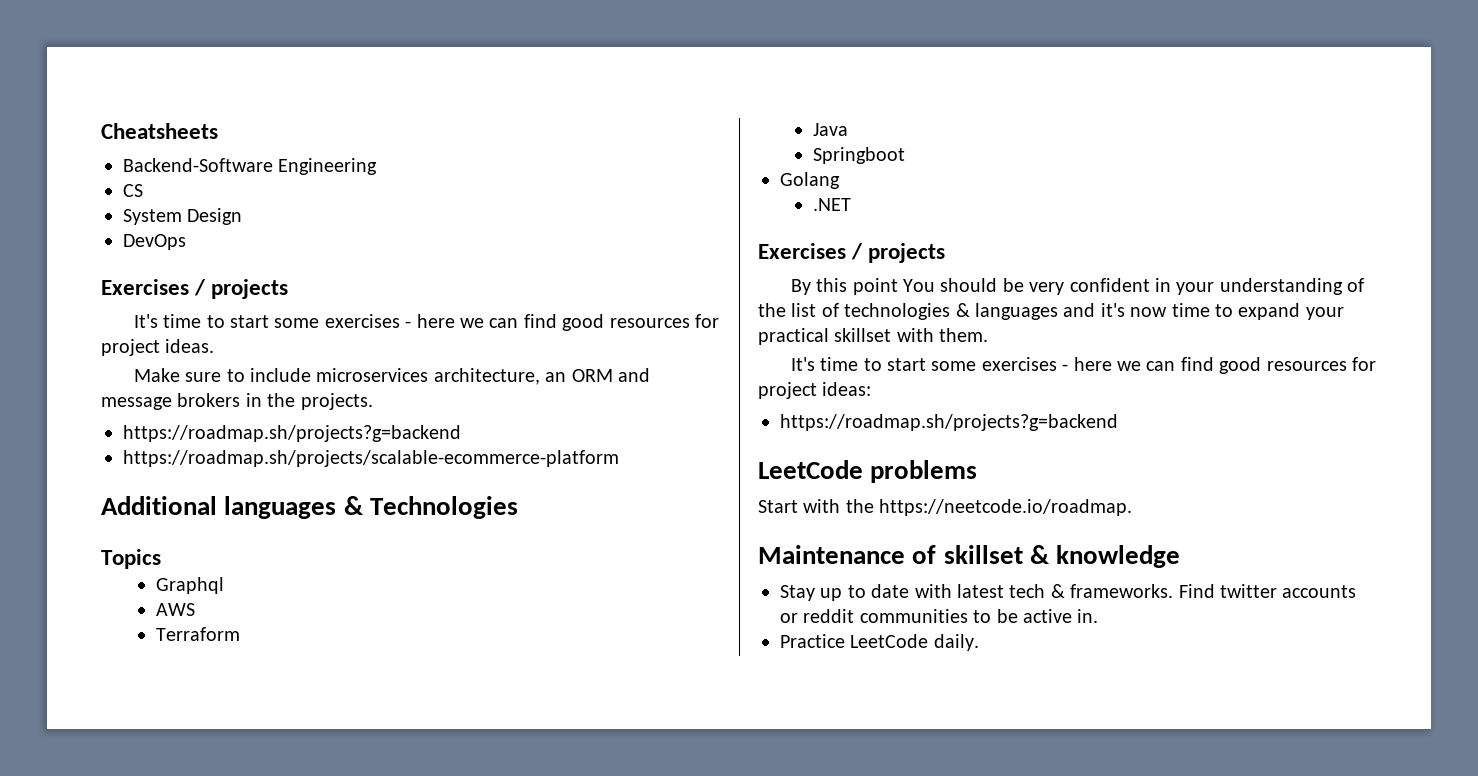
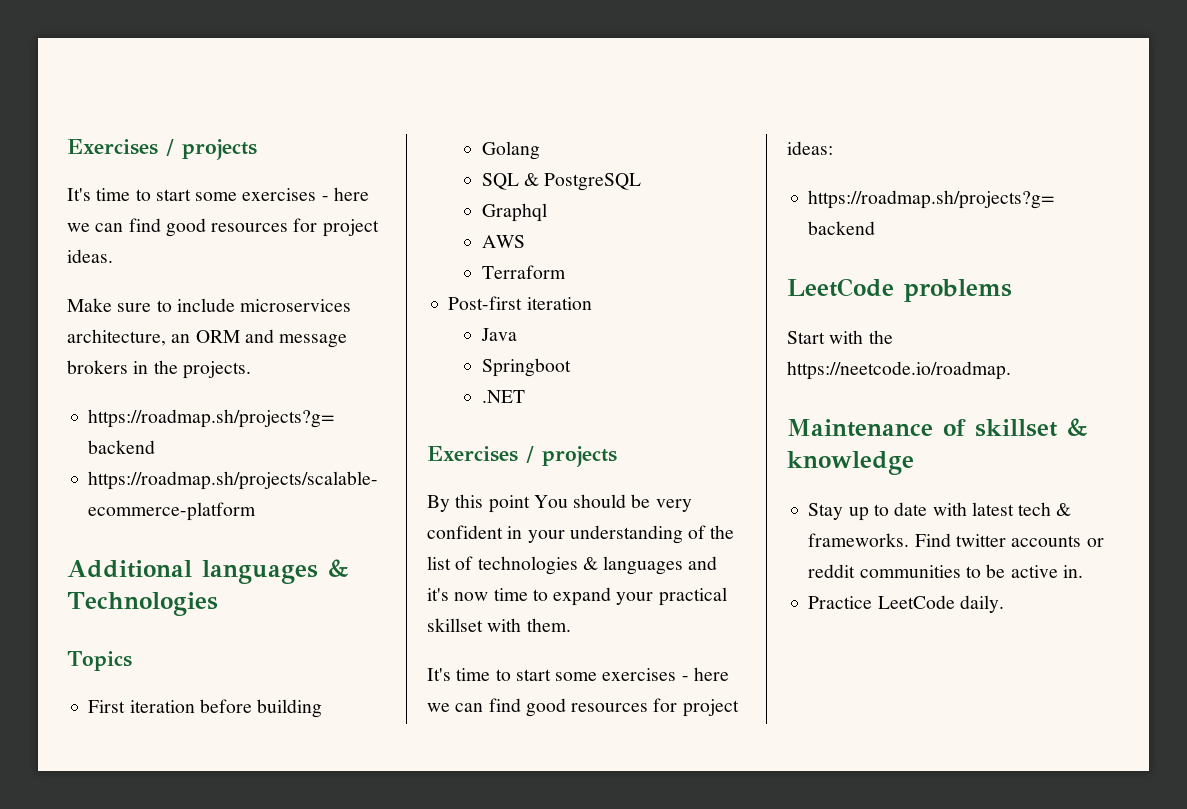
[101,123,218,139] [123,158,378,175] [123,184,143,197] [123,208,243,225] [123,234,186,250] Cheatsheets // Backend-Software Engineering // CS // System Design // DevOps // -> (67, 147) none
(161, 559) none -> [88,699,323,718] [481,141,540,160] [481,173,642,191] // First iteration before building // Golang // SQL & PostgreSQL
(240, 634) none -> [448,296,592,310] // Post-first iteration
[780,172,840,189] // Golang -> (571, 367) none

